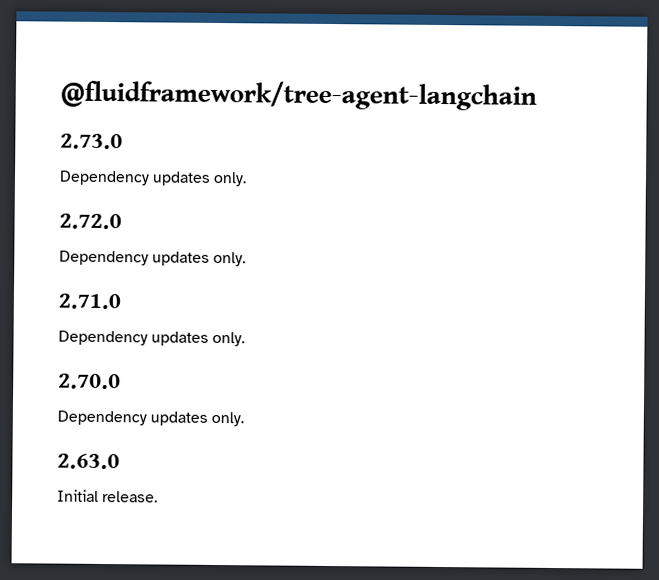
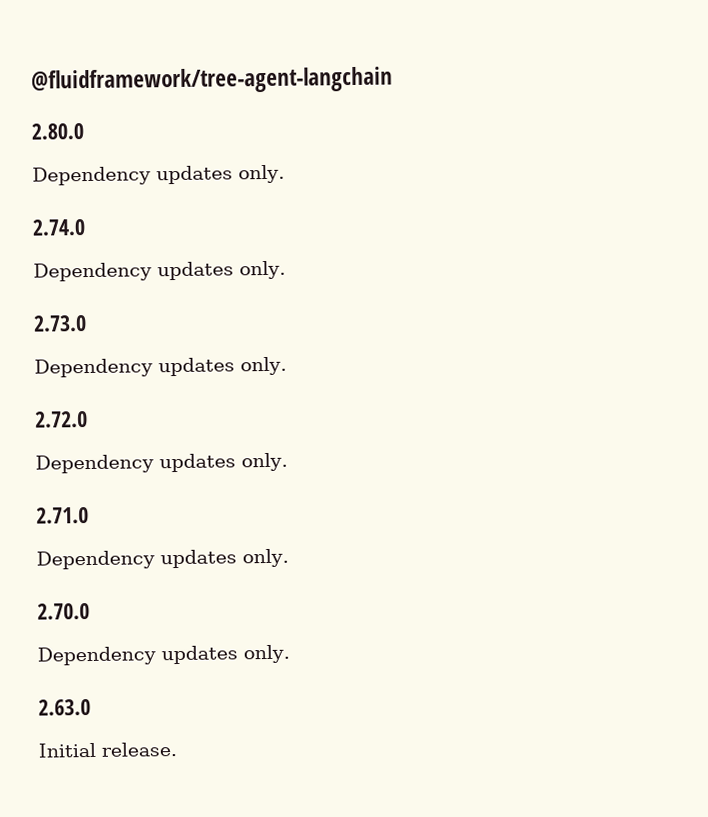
(537, 95) none -> [31,123,84,140] [32,164,285,186] [32,219,86,236] [33,260,286,282] // 2.80.0 // Dependency updates only. // 2.74.0 // Dependency updates only.

